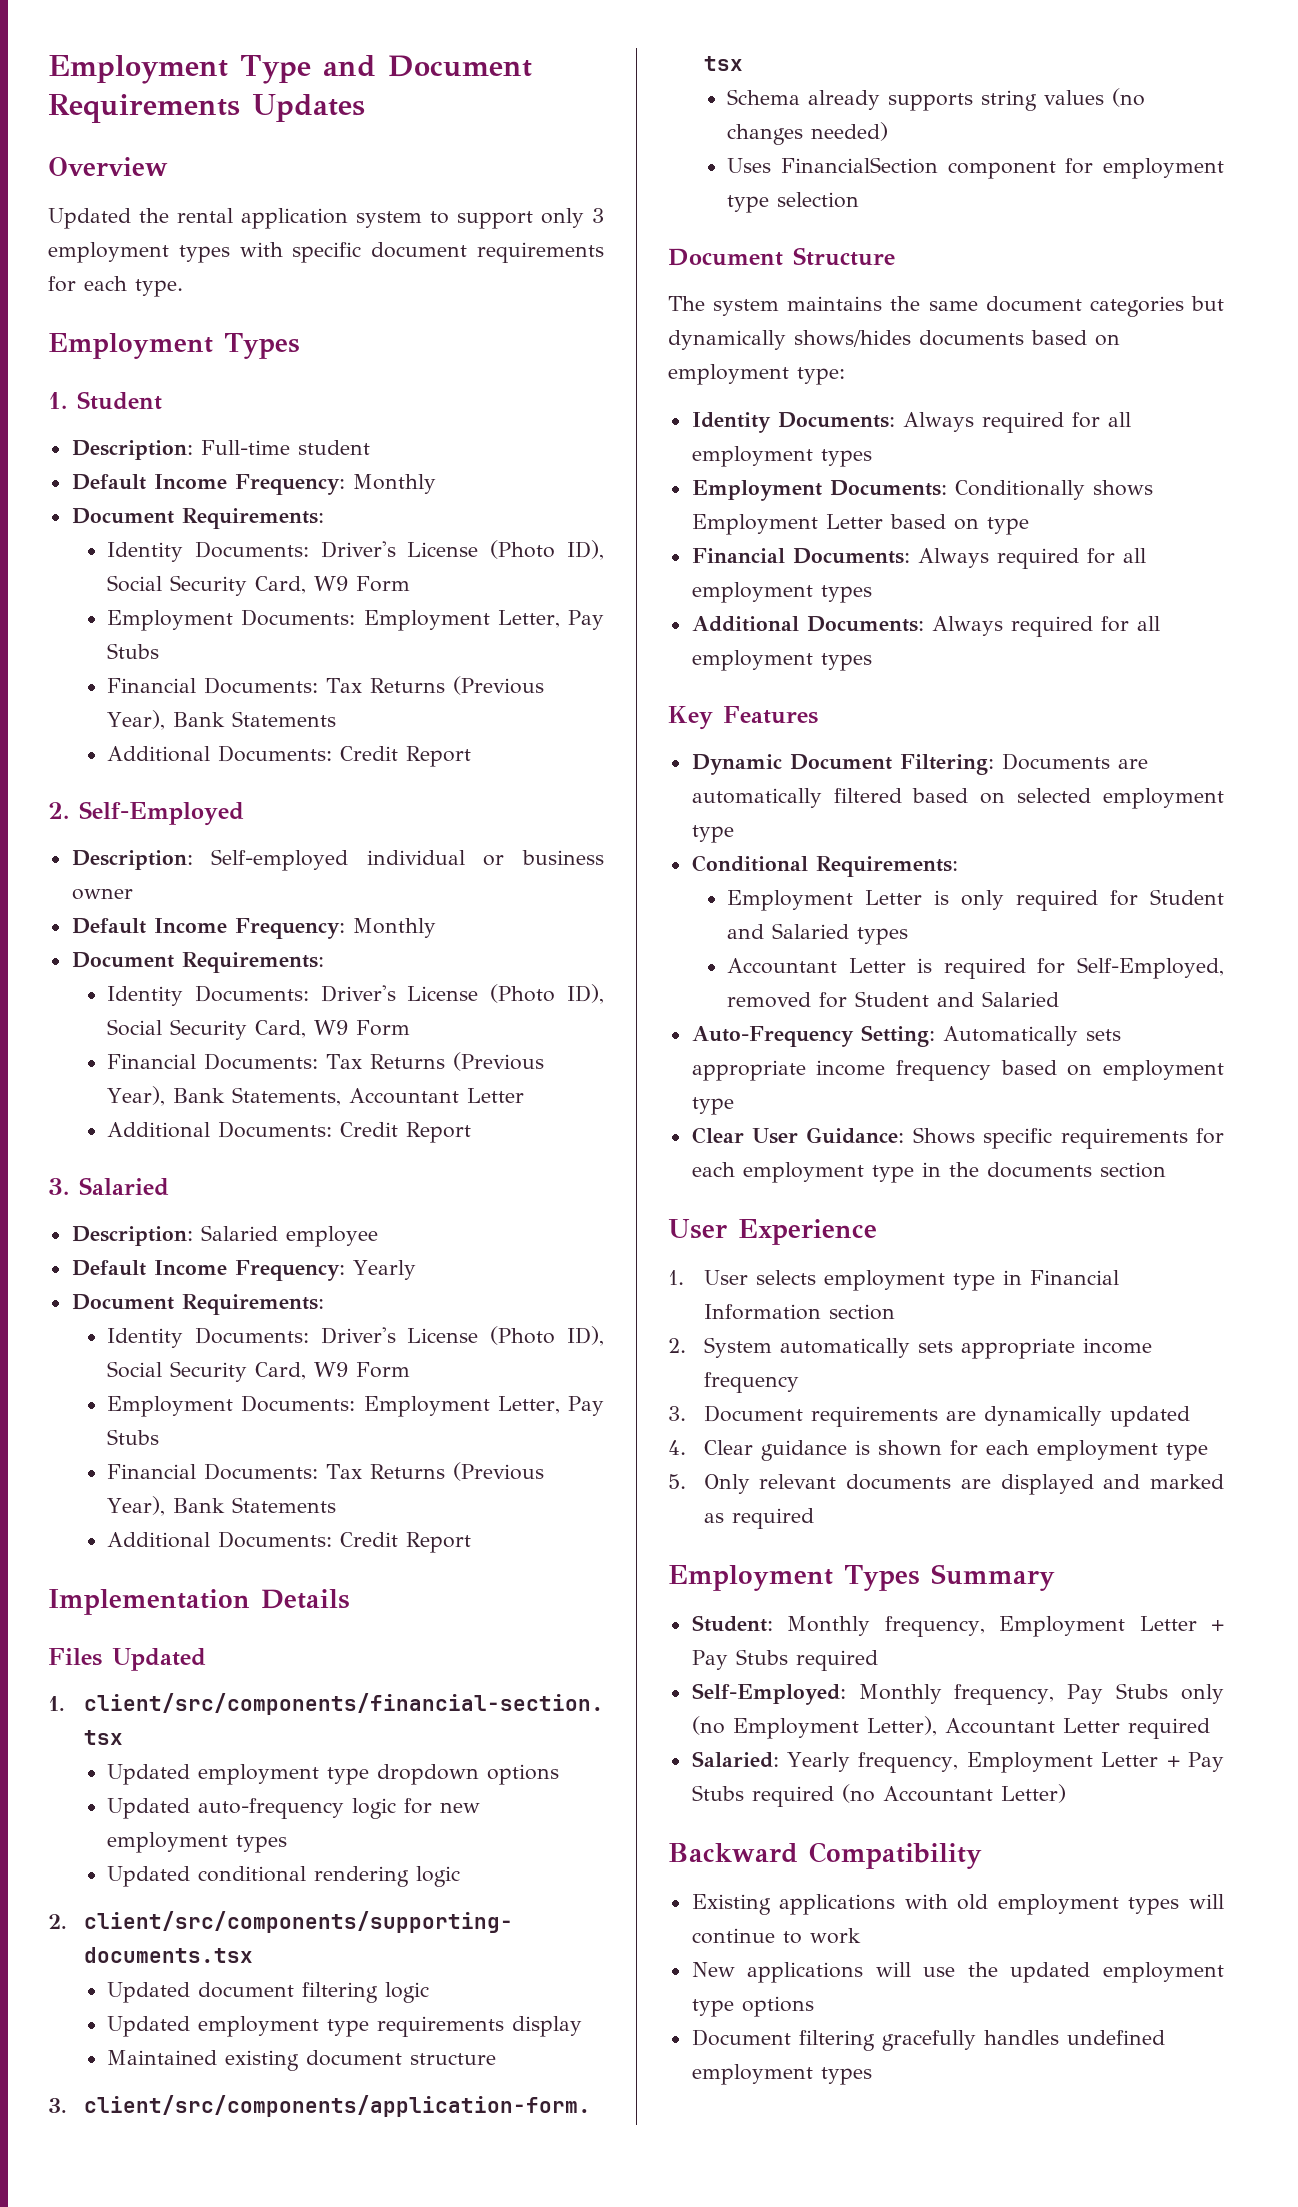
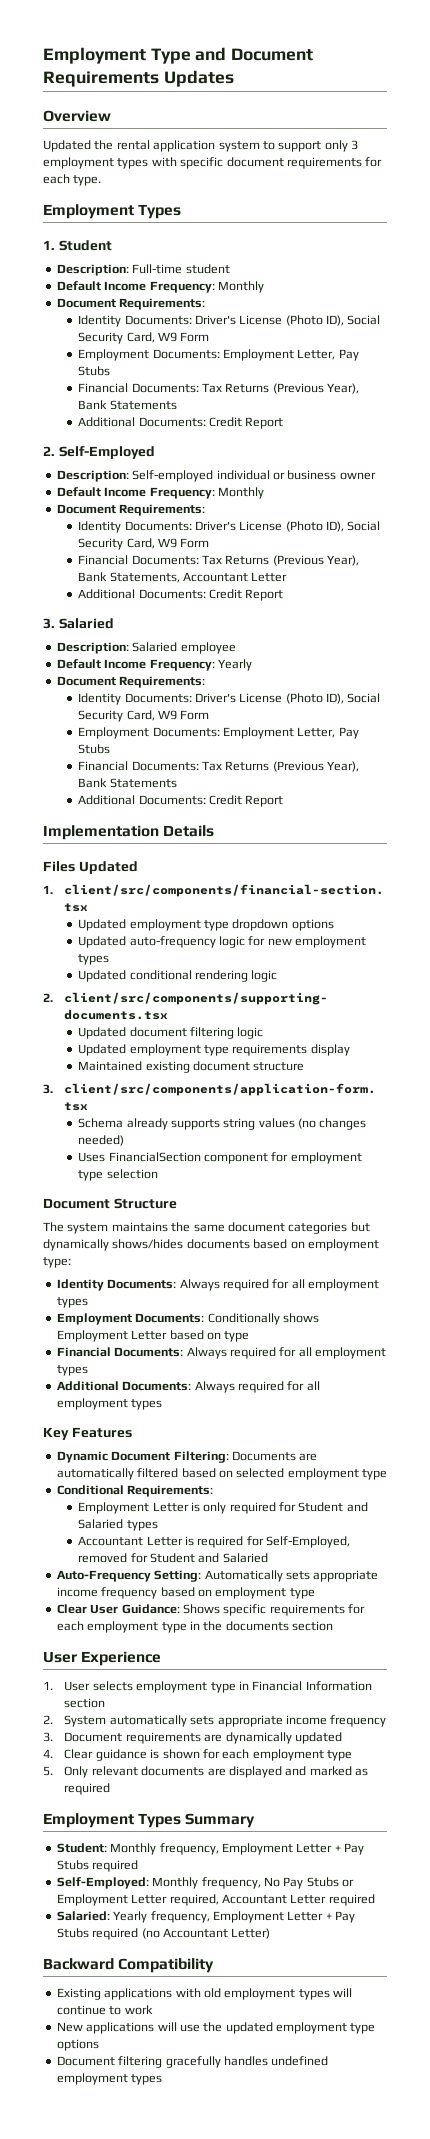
[1067,1683,1224,1704] [691,1716,937,1739] Pay Stubs only (no Employment Letter), -> [263,1877,354,1889] [56,1894,219,1906] No Pay Stubs or Employment Letter required,

